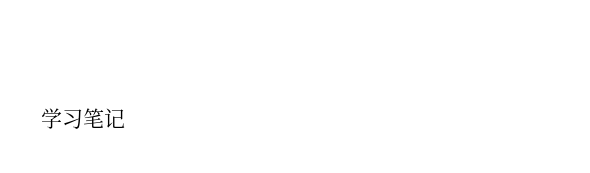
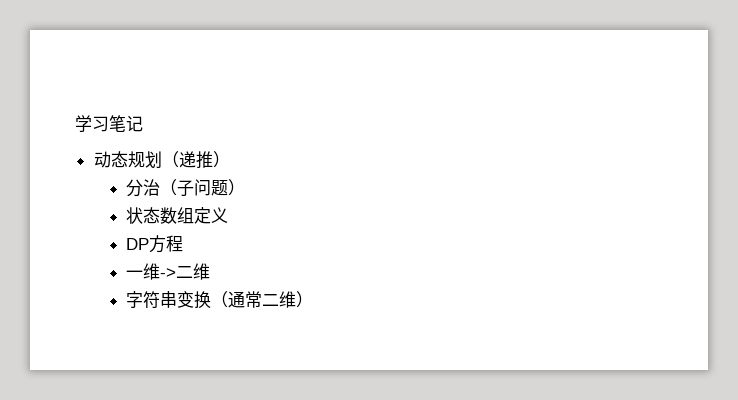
(125, 118) none -> [93,151,230,169] [126,179,246,197] [126,207,229,224] [126,235,184,253] [126,263,211,280] [126,291,314,309] // 动态规划（递推） // 分治（子问题） // 状态数组定义 // DP方程 // 一维->二维 // 字符串变换（通常二维）

